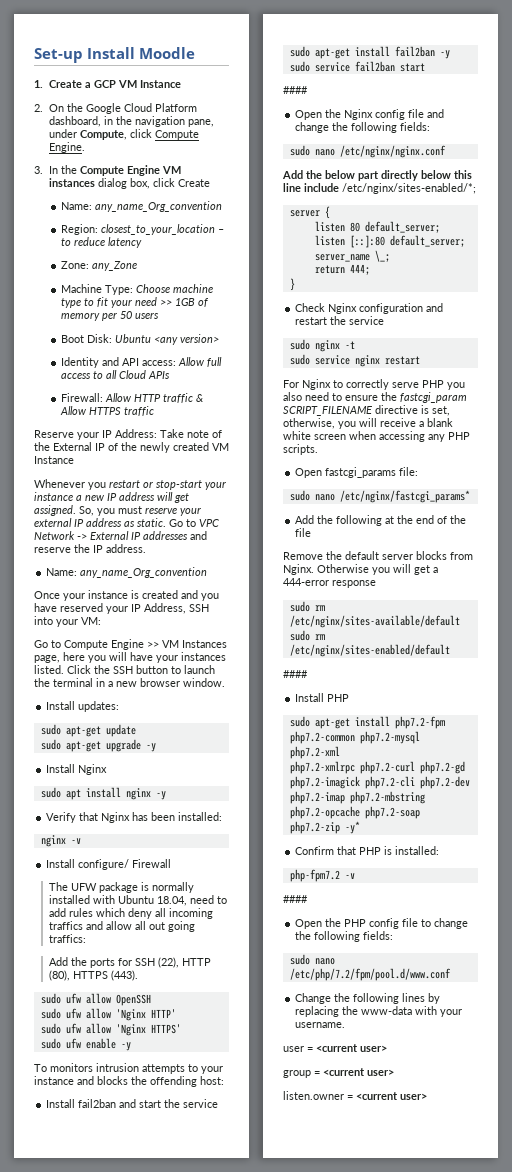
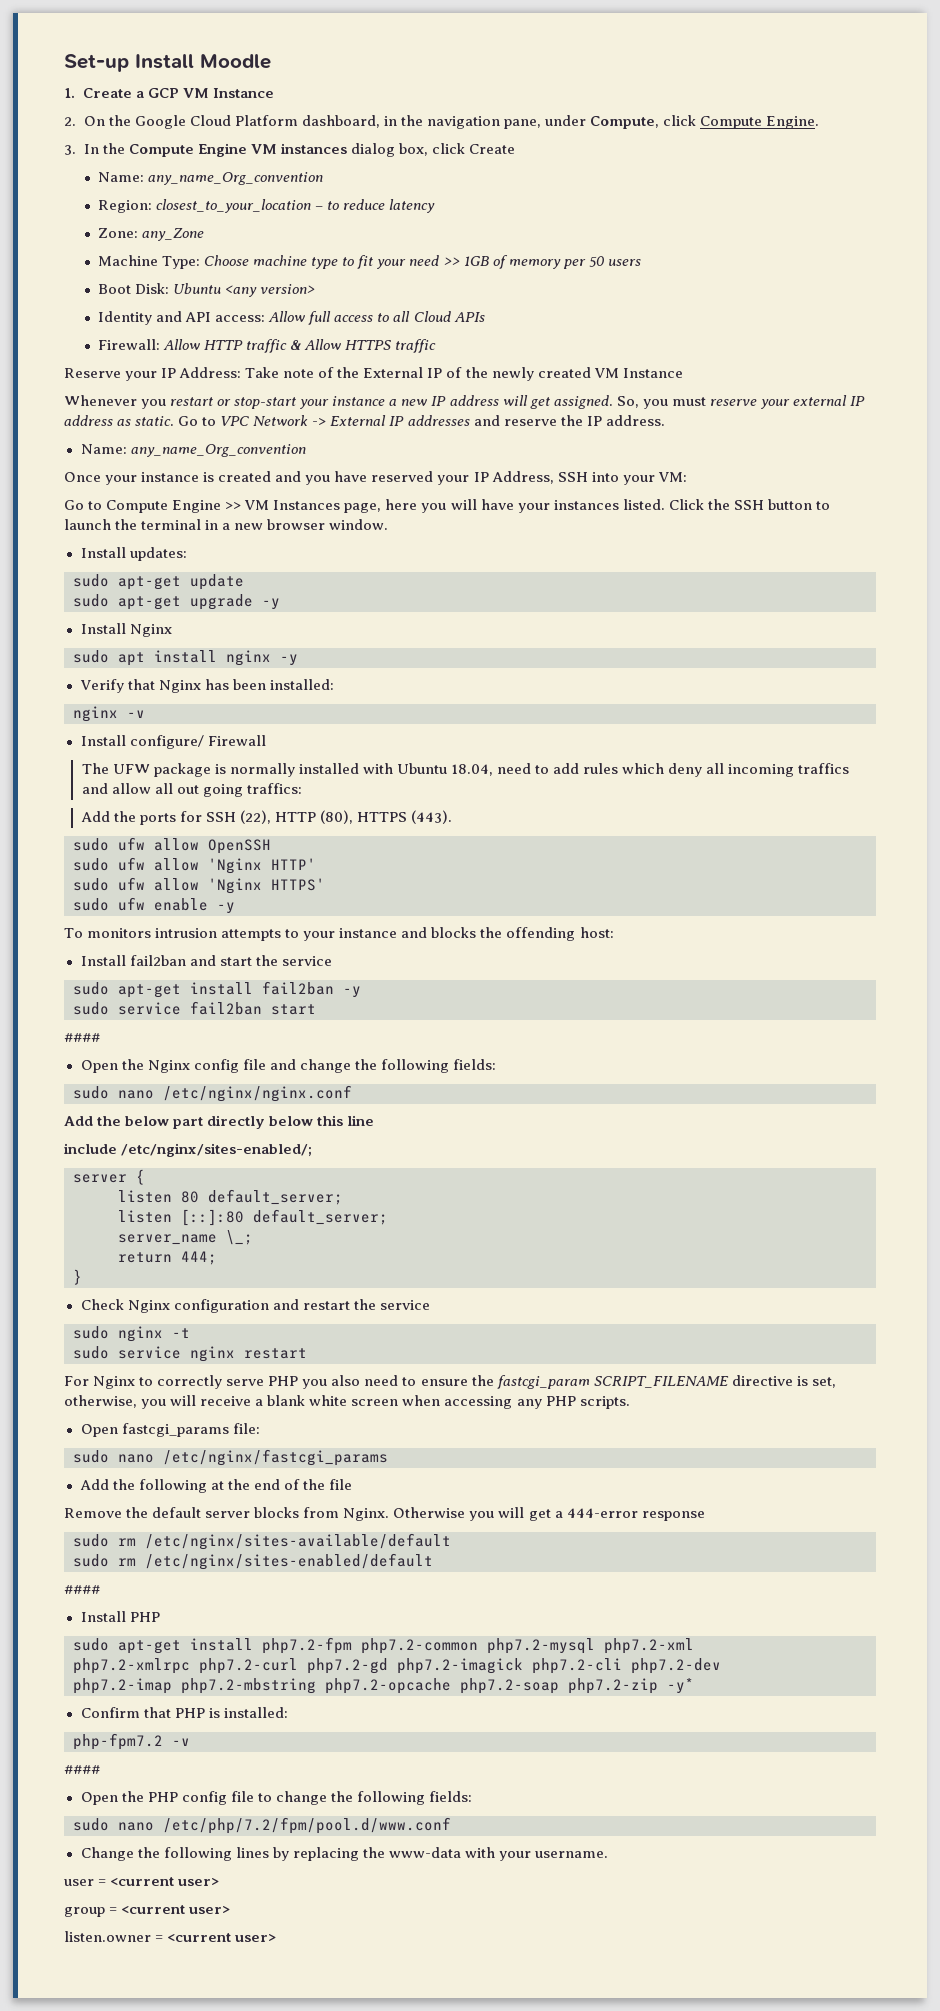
[304,183,476,194] include /etc/nginx/sites-enabled/*; -> [64,1143,313,1157] // include /etc/nginx/sites-enabled/;
[339,490,470,503] /etc/nginx/fastcgi_params* -> [163,1449,388,1466] /etc/nginx/fastcgi_params

